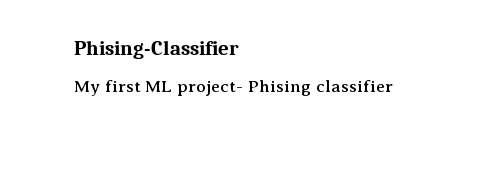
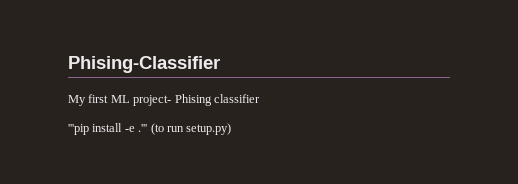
(393, 86) none -> [68,123,232,135] // '''pip install -e .''' (to run setup.py)

